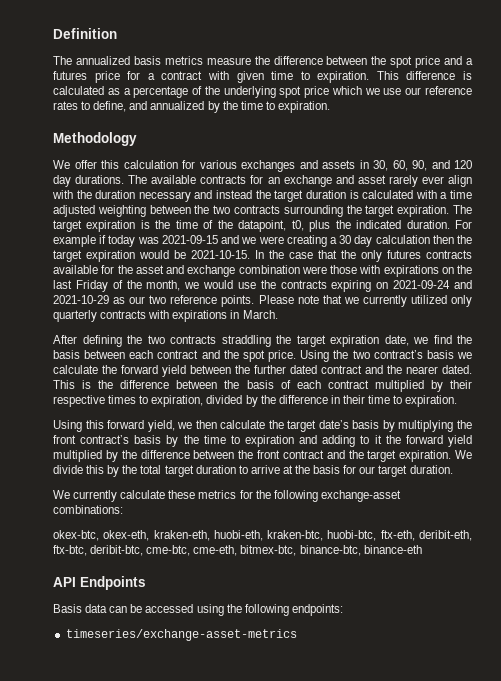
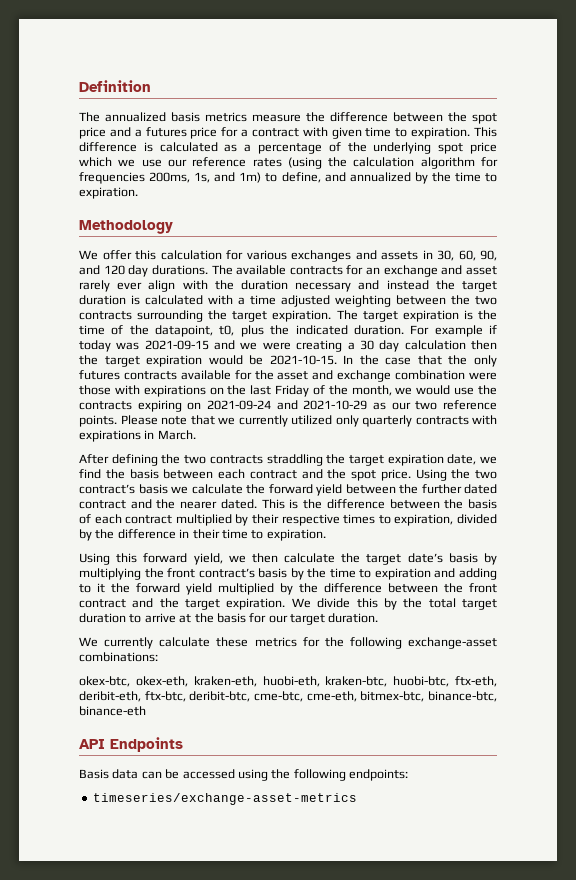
(78, 105) none -> [287,157,499,169] [79,172,262,184] (using the calculation algorithm for frequencies 200ms, 1s, and 1m)

